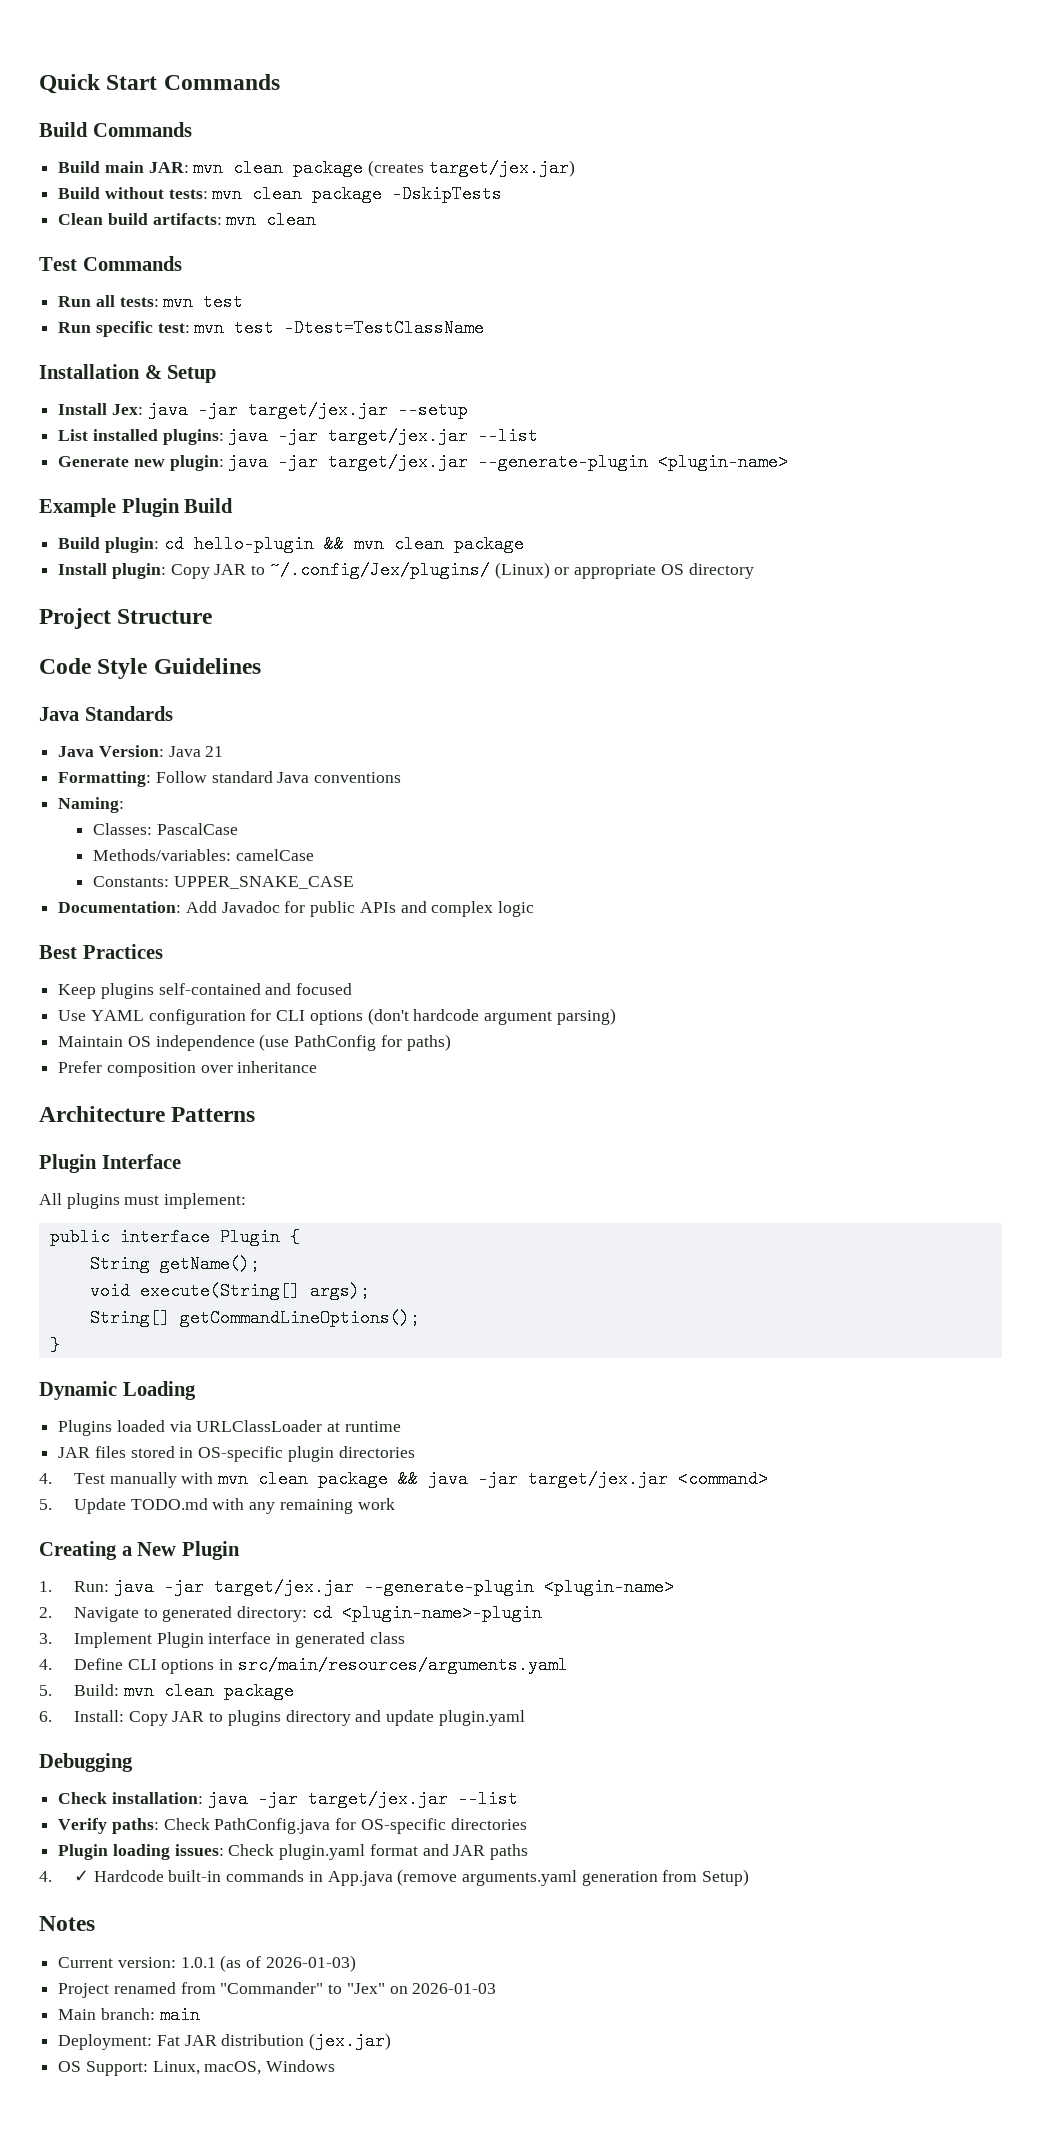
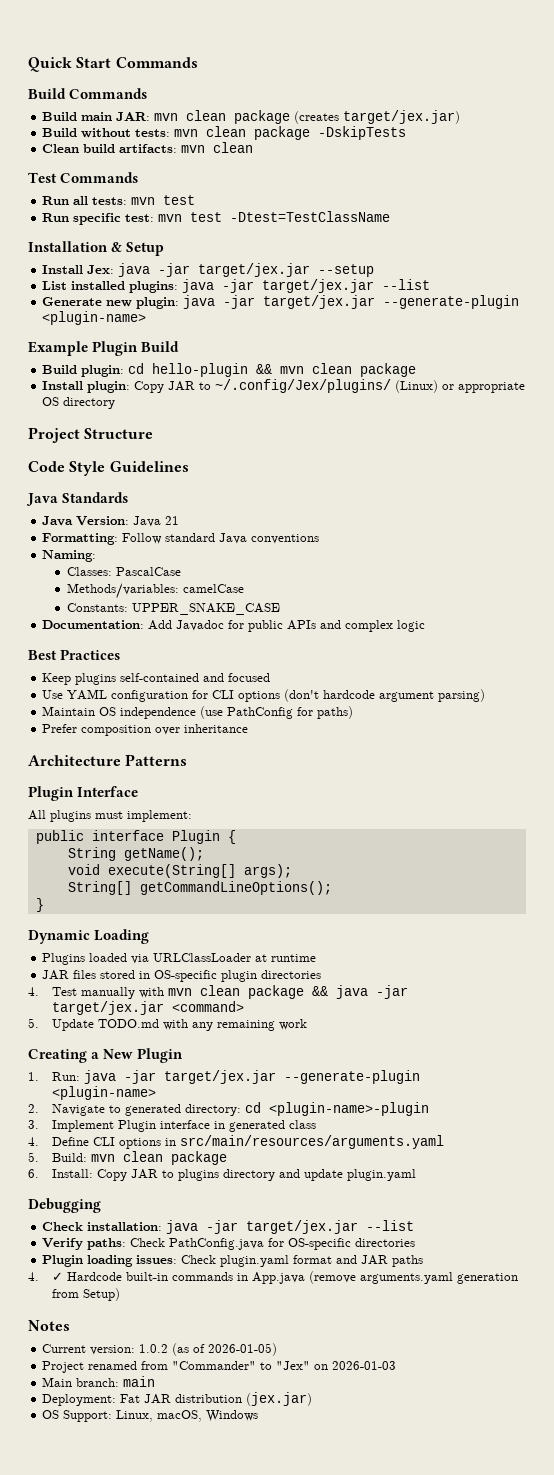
[180,1957,216,1968] 1.0.1 -> [139,1344,169,1353] 1.0.2
[265,1955,356,1972] 2026-01-03) -> [208,1343,278,1356] 2026-01-05)

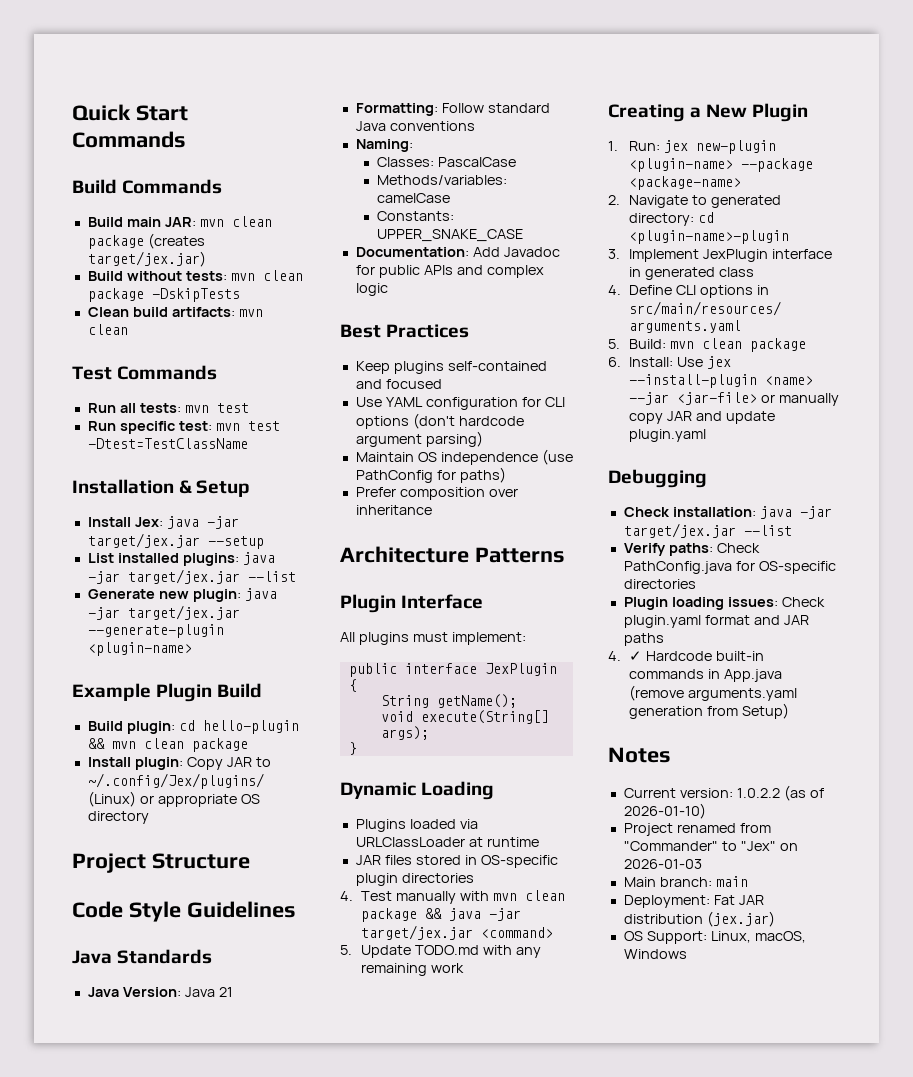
[171,830,220,844] Plugin -> [484,663,557,676] JexPlugin
[67,881,332,895] // String[] getCommandLineOptions(); -> (429, 733) none
[84,1070,421,1084] [52,1086,157,1100] java -jar target/jex.jar --generate-plugin <plugin-name> -> [664,140,777,154] [629,158,814,172] [629,176,742,190] jex new-plugin <plugin-name> --package <package-name>
[118,1120,157,1132] Plugin -> [703,249,769,262] JexPlugin
[97,1169,276,1181] Copy JAR to plugins directory -> [677,356,732,369] [629,374,814,388] [629,392,840,406] [629,411,693,424] Use jex --install-plugin <name> --jar <jar-file> or manually copy JAR
[139,1344,169,1353] 1.0.2 -> [736,788,780,798] 1.0.2.2
[208,1343,278,1356] 2026-01-05) -> [623,803,706,819] 2026-01-10)

